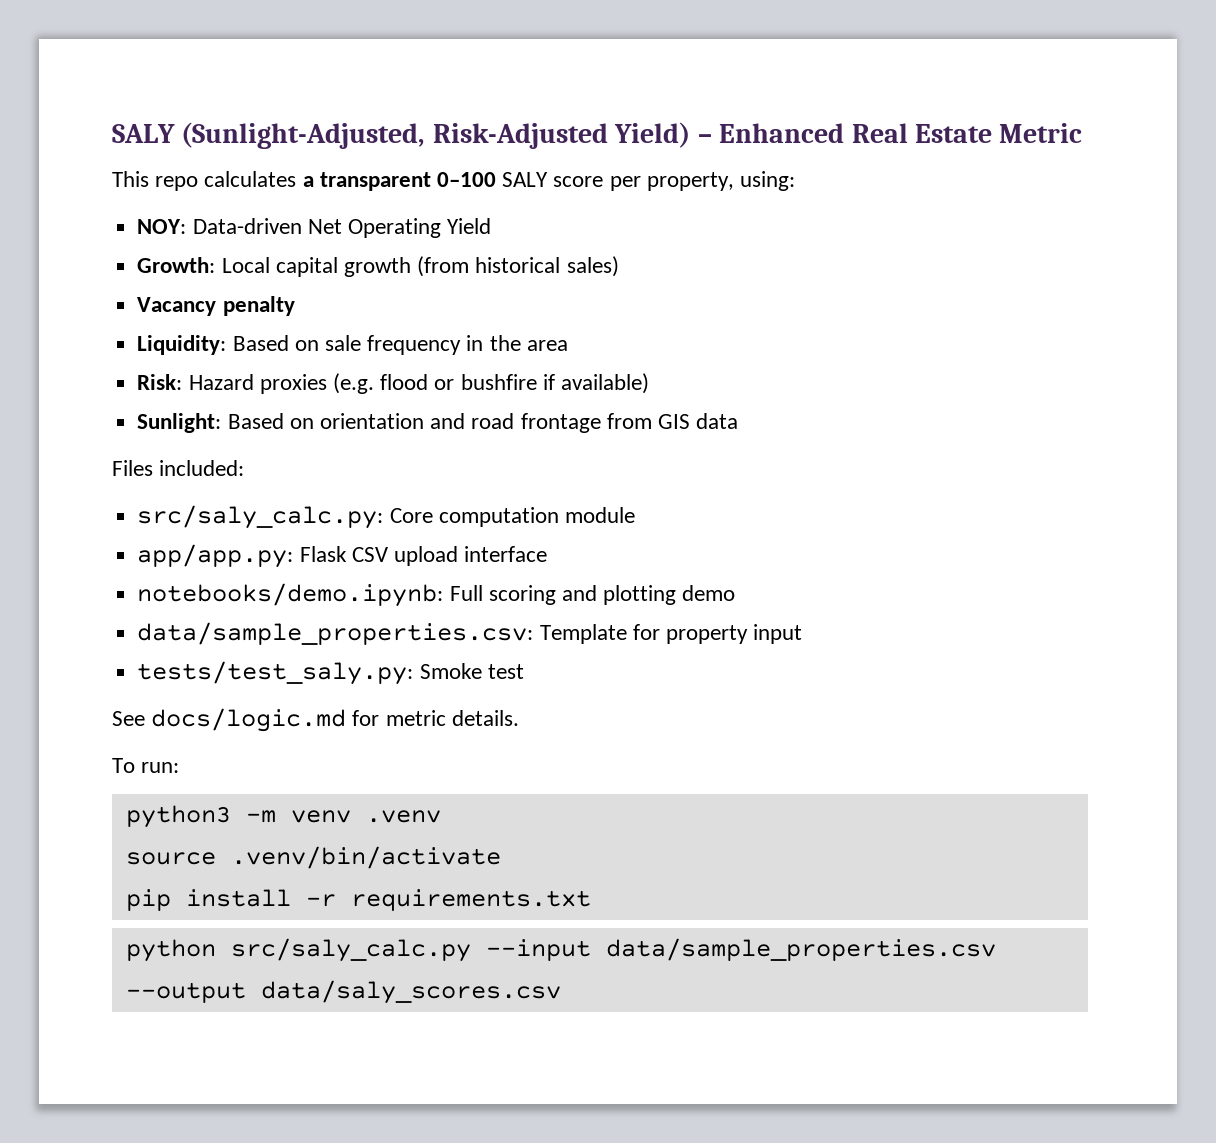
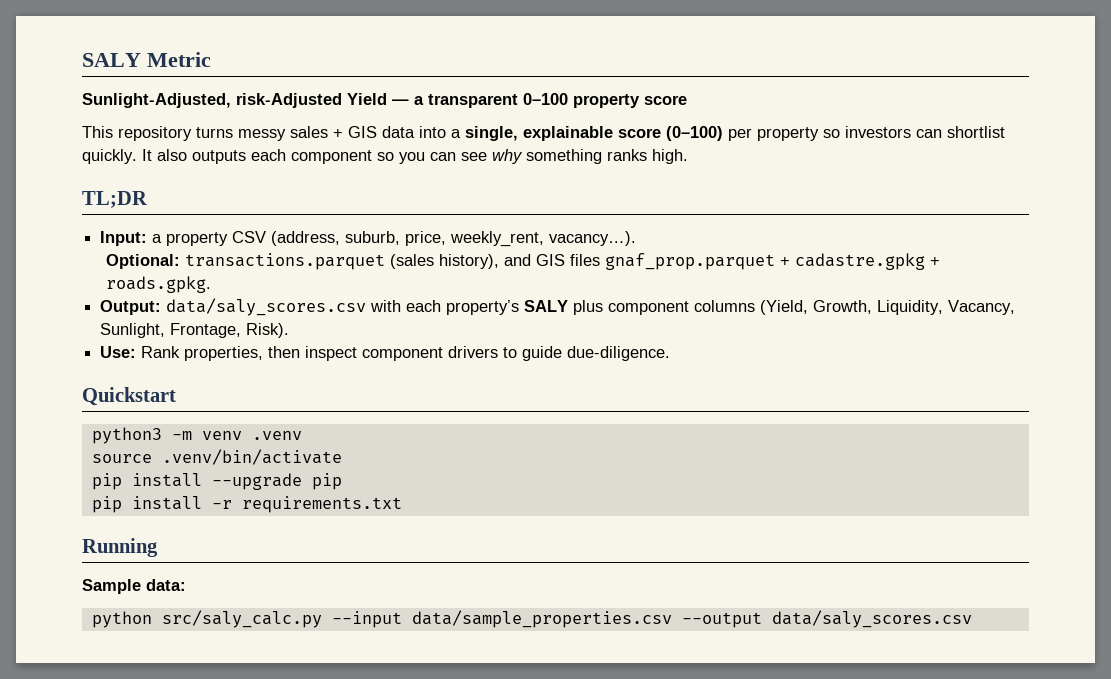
[112,122,1083,149] [112,171,297,191] SALY (Sunlight-Adjusted, Risk-Adjusted Yield) – Enhanced Real Estate Metric // This repo calculates -> [82,52,211,67] [82,93,409,108] SALY Metric // Sunlight-Adjusted, risk-Adjusted Yield —
[502,171,796,191] [137,218,492,238] [137,256,619,277] [137,296,295,316] [137,335,568,355] [137,373,649,394] [137,413,739,433] [112,460,245,476] [137,505,635,529] [137,544,548,568] [137,583,736,607] [137,622,803,645] [137,661,524,685] [112,708,519,732] [112,758,180,773] SALY score per property, using: // NOY: Data-driven Net Operating Yield // Growth: Local capital growth (from historical sales) // Vacancy penalty // Liquidity: Based on sale frequency in the area // Risk: Hazard proxies (e.g. flood or bushfire if available) // Sunlight: Based on orientation and road frontage from GIS data // Files included: // src/saly_calc.py: Core computation module // app/app.py: Flask CSV upload interface // notebooks/demo.ipynb: Full scoring and plotting demo // data/sample_properties.csv: Template for property input // tests/test_saly.py: Smoke test // See docs/logic.md for metric details. // To run: -> [573,94,687,108] [82,126,1005,141] [82,149,688,164] [82,191,147,208] [100,231,637,247] [106,253,941,270] [106,276,212,293] [100,298,1016,316] [100,323,290,338] [100,346,671,361] [82,387,176,406] property score // This repository turns messy sales + GIS data into a single, explainable score (0–100) per property so investors can shortlist quickly. It also outputs each component so you can see why something ranks high. // TL;DR // Input: a property CSV (address, suburb, price, weekly_rent, vacancy…). // Optional: transactions.parquet (sales history), and GIS files gnaf_prop.parquet + cadastre.gpkg + roads.gpkg. // Output: data/saly_scores.csv with each property’s SALY plus component columns (Yield, Growth, Liquidity, Vacancy, Sunlight, Frontage, Risk). // Use: Rank properties, then inspect component drivers to guide due-diligence. // Quickstart
(501, 857) none -> [91,473,342,490] // pip install --upgrade pip
(591, 900) none -> [82,538,158,557] [82,579,186,594] // Running // Sample data:

